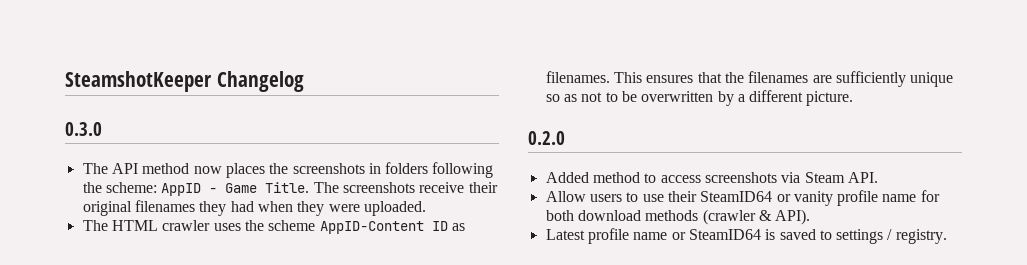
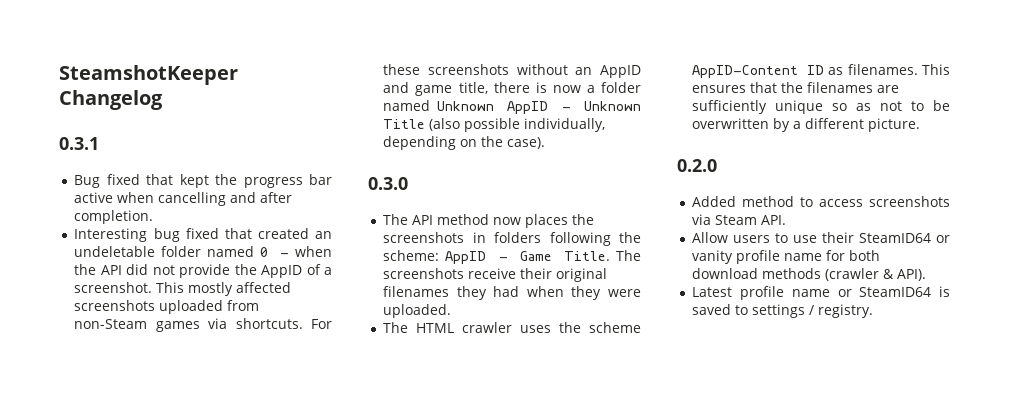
(304, 81) none -> [59,137,99,150] [74,174,332,188] [74,192,293,206] [74,210,154,224] [74,228,332,242] [74,246,332,257] [74,264,332,278] [74,282,292,296] [74,300,260,314] [74,318,332,332] [383,64,641,78] [383,82,641,96] [383,100,641,114] [383,118,606,132] [383,136,546,150] // 0.3.1 // Bug fixed that kept the progress bar active when cancelling and after completion. // Interesting bug fixed that created an undeletable folder named 0 - when the API did not provide the AppID of a screenshot. This mostly affected screenshots uploaded from non-Steam games via shortcuts. For these screenshots without an AppID and game title, there is now a folder named Unknown AppID - Unknown Title (also possible individually, depending on the case).

